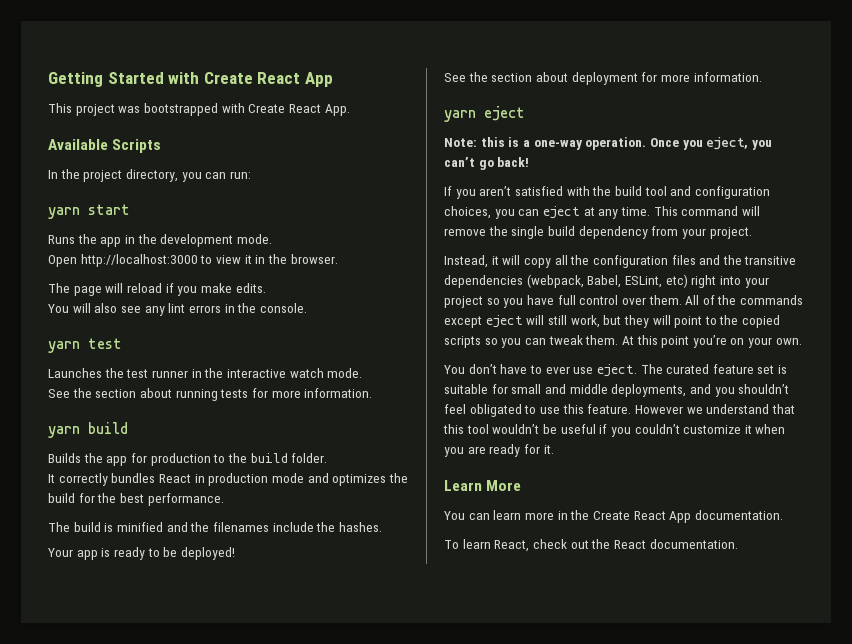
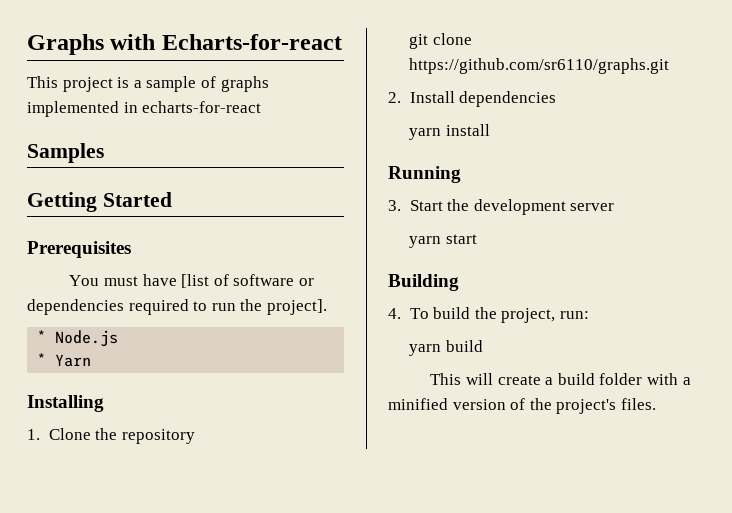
[48,72,333,87] [48,103,350,116] [48,139,162,153] [48,169,251,182] [48,204,130,219] [48,234,272,247] [48,254,338,267] [48,283,266,296] [48,303,307,316] [48,338,122,353] [48,368,363,378] [48,388,373,401] [48,422,128,438] [48,453,328,466] [48,473,408,486] [48,493,224,506] [48,522,382,532] [48,547,235,560] [444,72,762,85] [444,106,525,122] [444,137,772,150] [444,157,530,170] [444,186,770,199] [444,206,760,219] [444,226,752,239] [444,255,797,268] [444,274,769,288] [444,295,804,308] [444,315,781,328] [444,335,802,348] [444,364,788,377] [444,384,790,397] [444,404,795,417] [443,424,786,437] [444,444,554,457] [444,480,522,491] [444,510,783,523] [444,539,738,552] Getting Started with Create React App // This project was bootstrapped with Create React App. // Available Scripts // In the project directory, you can run: // yarn start // Runs the app in the development mode. // Open http://localhost:3000 to view it in the browser. // The page will reload if you make edits. // You will also see any lint errors in the console. // yarn test // Launches the test runner in the interactive watch mode. // See the section about running tests for more information. // yarn build // Builds the app for production to the build folder. // It correctly bundles React in production mode and optimizes the build for the best performance. // The build is minified and the filenames include the hashes. // Your app is ready to be deployed! // See the section about deployment for more information. // yarn eject // Note: this is a one-way operation. Once you eject, you can’t go back! // If you aren’t satisfied with the build tool and configuration choices, you can eject at any time. This command will remove the single build dependency from your project. // Instead, it will copy all the configuration files and the transitive dependencies (webpack, Babel, ESLint, etc) right into your project so you have full control over them. All of the commands except eject will still work, but they will point to the copied scripts so you can tweak them. At this point you’re on your own. // You don’t have to ever use eject. The curated feature set is suitable for small and middle deployments, and you shouldn’t feel obligated to use this feature. However we understand that this tool wouldn’t be useful if you couldn’t customize it when you are ready for it. // Learn More // You can learn more in the Create React App documentation. // To learn React, check out the React documentation. -> [27,34,342,55] [27,76,269,92] [27,101,262,117] [27,143,104,163] [27,192,172,212] [27,241,131,258] [69,274,315,288] [27,299,327,315] [37,330,119,347] [37,353,92,367] [27,395,104,412] [27,428,195,444] [408,33,472,49] [408,58,669,74] [388,91,557,107] [408,124,490,140] [388,166,461,183] [388,199,615,215] [408,234,477,248] [388,274,459,291] [388,307,589,323] [408,340,483,356] [430,373,691,385] [388,398,656,414] Graphs with Echarts-for-react // This project is a sample of graphs implemented in echarts-for-react // Samples // Getting Started // Prerequisites // You must have [list of software or dependencies required to run the project]. // * Node.js // * Yarn // Installing // 1. Clone the repository // git clone https://github.com/sr6110/graphs.git // 2. Install dependencies // yarn install // Running // 3. Start the development server // yarn start // Building // 4. To build the project, run: // yarn build // This will create a build folder with a minified version of the project's files.

